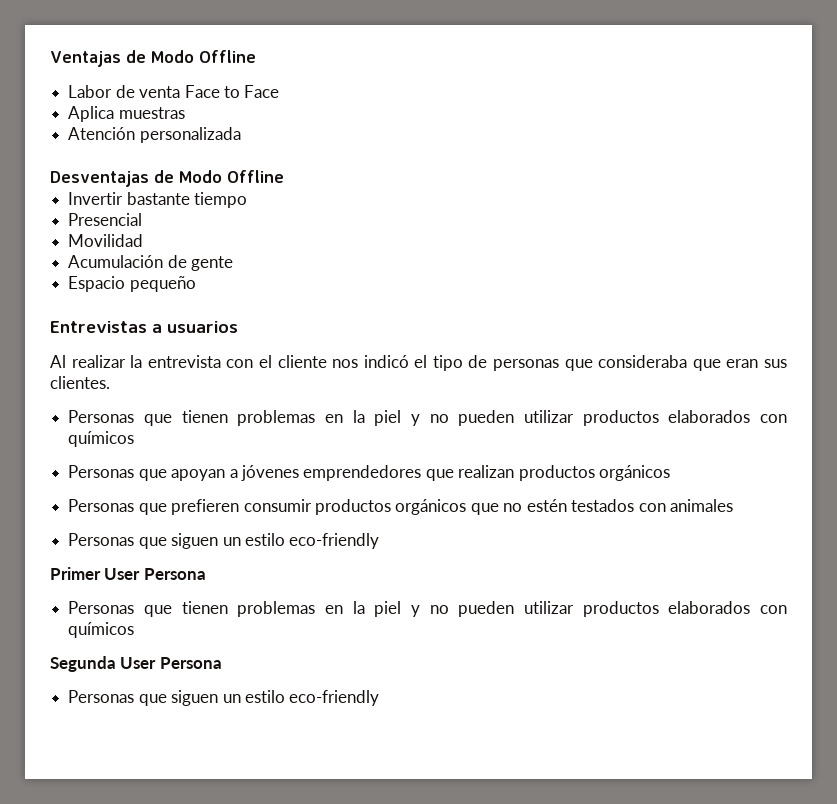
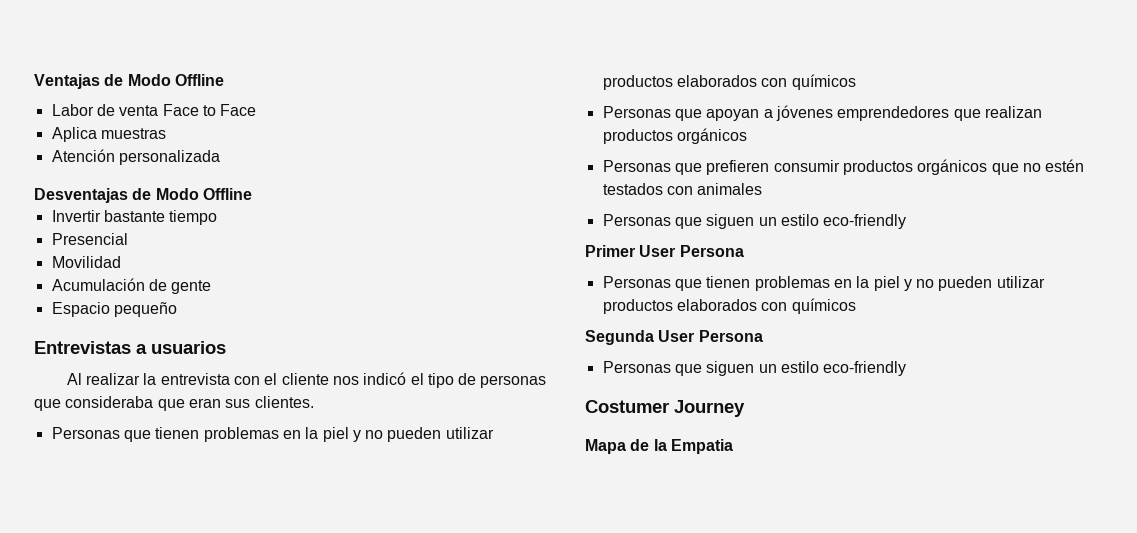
(380, 698) none -> [585,400,745,417] [585,439,733,454] // Costumer Journey // Mapa de la Empatia

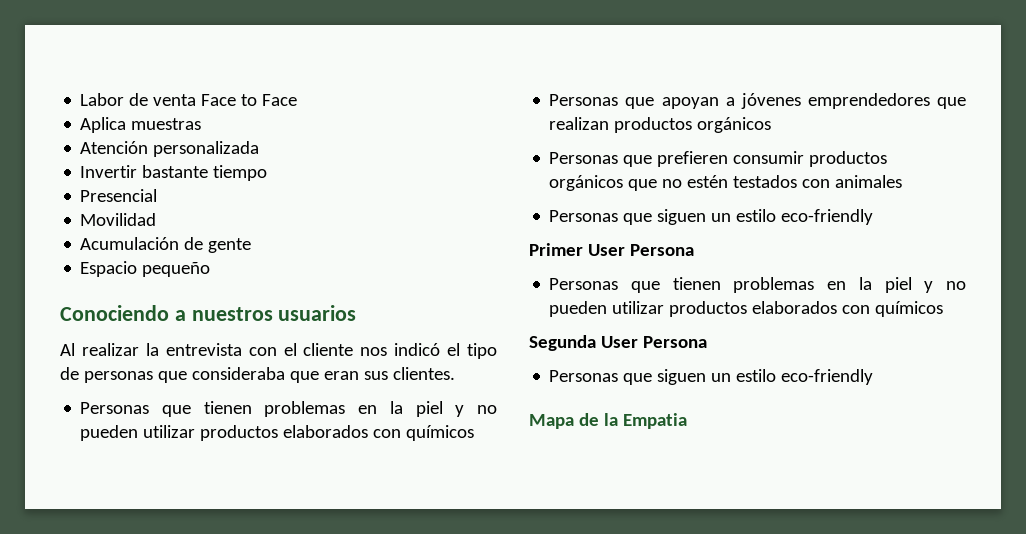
[34,74,224,89] Ventajas de Modo Offline // -> (80, 99) none
[34,188,252,203] // Desventajas de Modo Offline -> (260, 149) none
[34,341,147,354] Entrevistas a -> [60,305,273,321] Conociendo a nuestros
[585,400,745,417] // Costumer Journey -> (874, 377) none

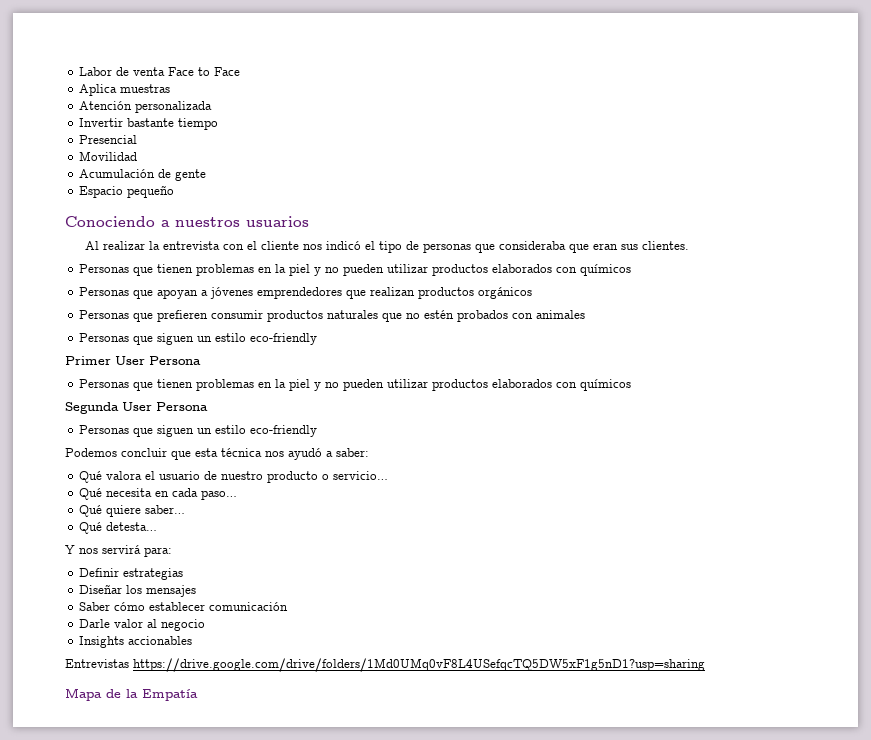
[549,175,624,191] orgánicos -> [327,310,379,319] naturales
[733,175,798,188] testados -> [457,310,509,322] probados
(874, 377) none -> [65,448,369,460] [79,471,389,483] [79,488,238,500] [79,505,186,517] [79,522,158,534] [65,545,172,557] [79,568,184,580] [79,584,197,597] [79,602,289,611] [79,619,206,631] [79,636,193,648] [65,658,705,672] // Podemos concluir que esta técnica nos ayudó a saber: // Qué valora el usuario de nuestro producto o servicio… // Qué necesita en cada paso… // Qué quiere saber… // Qué detesta… // Y nos servirá para: // Definir estrategias // Diseñar los mensajes // Saber cómo establecer comunicación // Darle valor al negocio // Insights accionables // Entrevistas https://drive.google.com/drive/folders/1Md0UMq0vF8L4USefqcTQ5DW5xF1g5nD1?usp=sharing
[622,413,687,429] Empatia -> [142,689,198,701] Empatía

